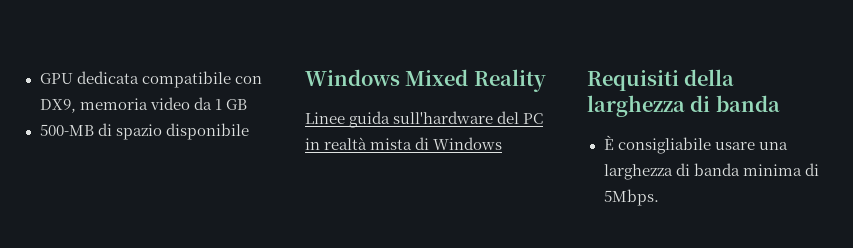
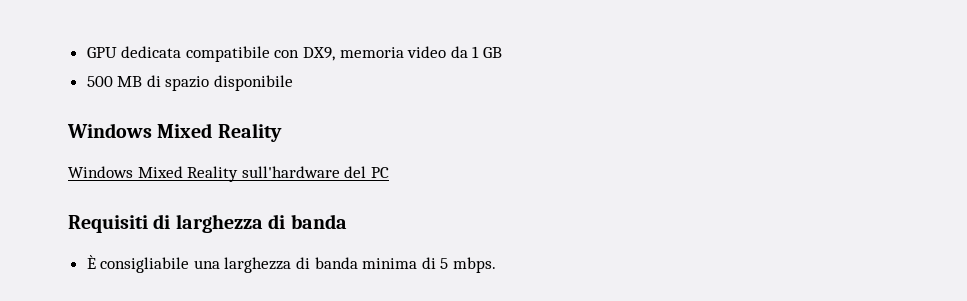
[39,124,94,136] 500-MB -> [86,76,143,87] 500 MB
[305,111,391,128] Linee guida -> [68,166,239,182] Windows Mixed Reality
[305,137,503,150] in realtà mista di Windows -> (389, 172) none
[684,69,735,86] della -> [153,214,171,229] di
[714,142,755,150] usare -> (190, 265) none
[603,189,659,206] 5Mbps. -> [440,257,497,273] 5 mbps.

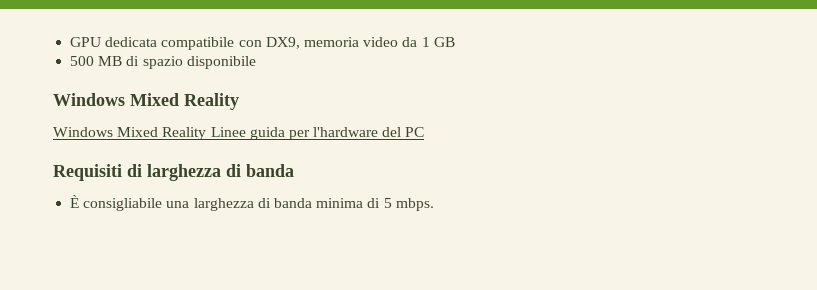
[241,166,340,178] sull'hardware -> [210,127,379,140] Linee guida per l'hardware

